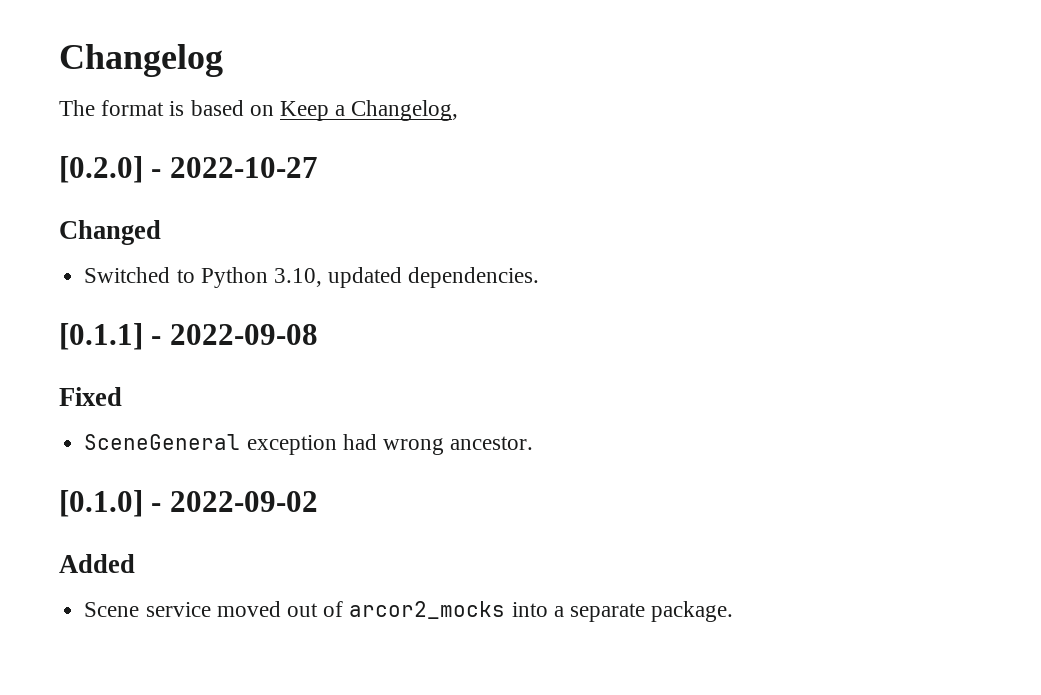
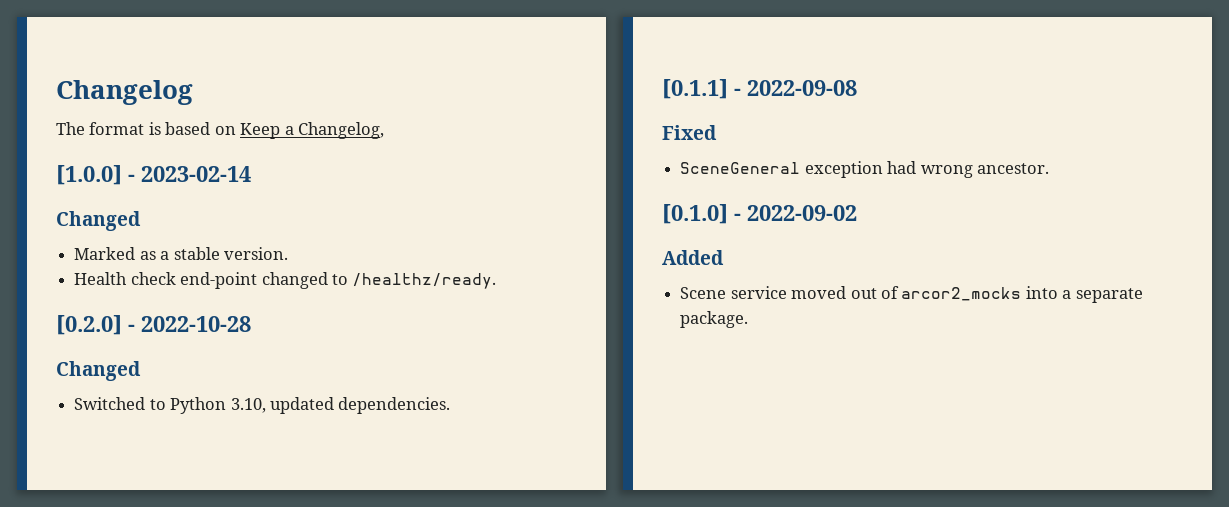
(459, 110) none -> [56,165,251,185] [56,211,141,231] [74,247,288,260] [74,272,497,289] // [1.0.0] - 2023-02-14 // Changed // Marked as a stable version. // Health check end-point changed to /healthz/ready.
[169,157,318,178] 2022-10-27 -> [141,316,251,332] 2022-10-28

